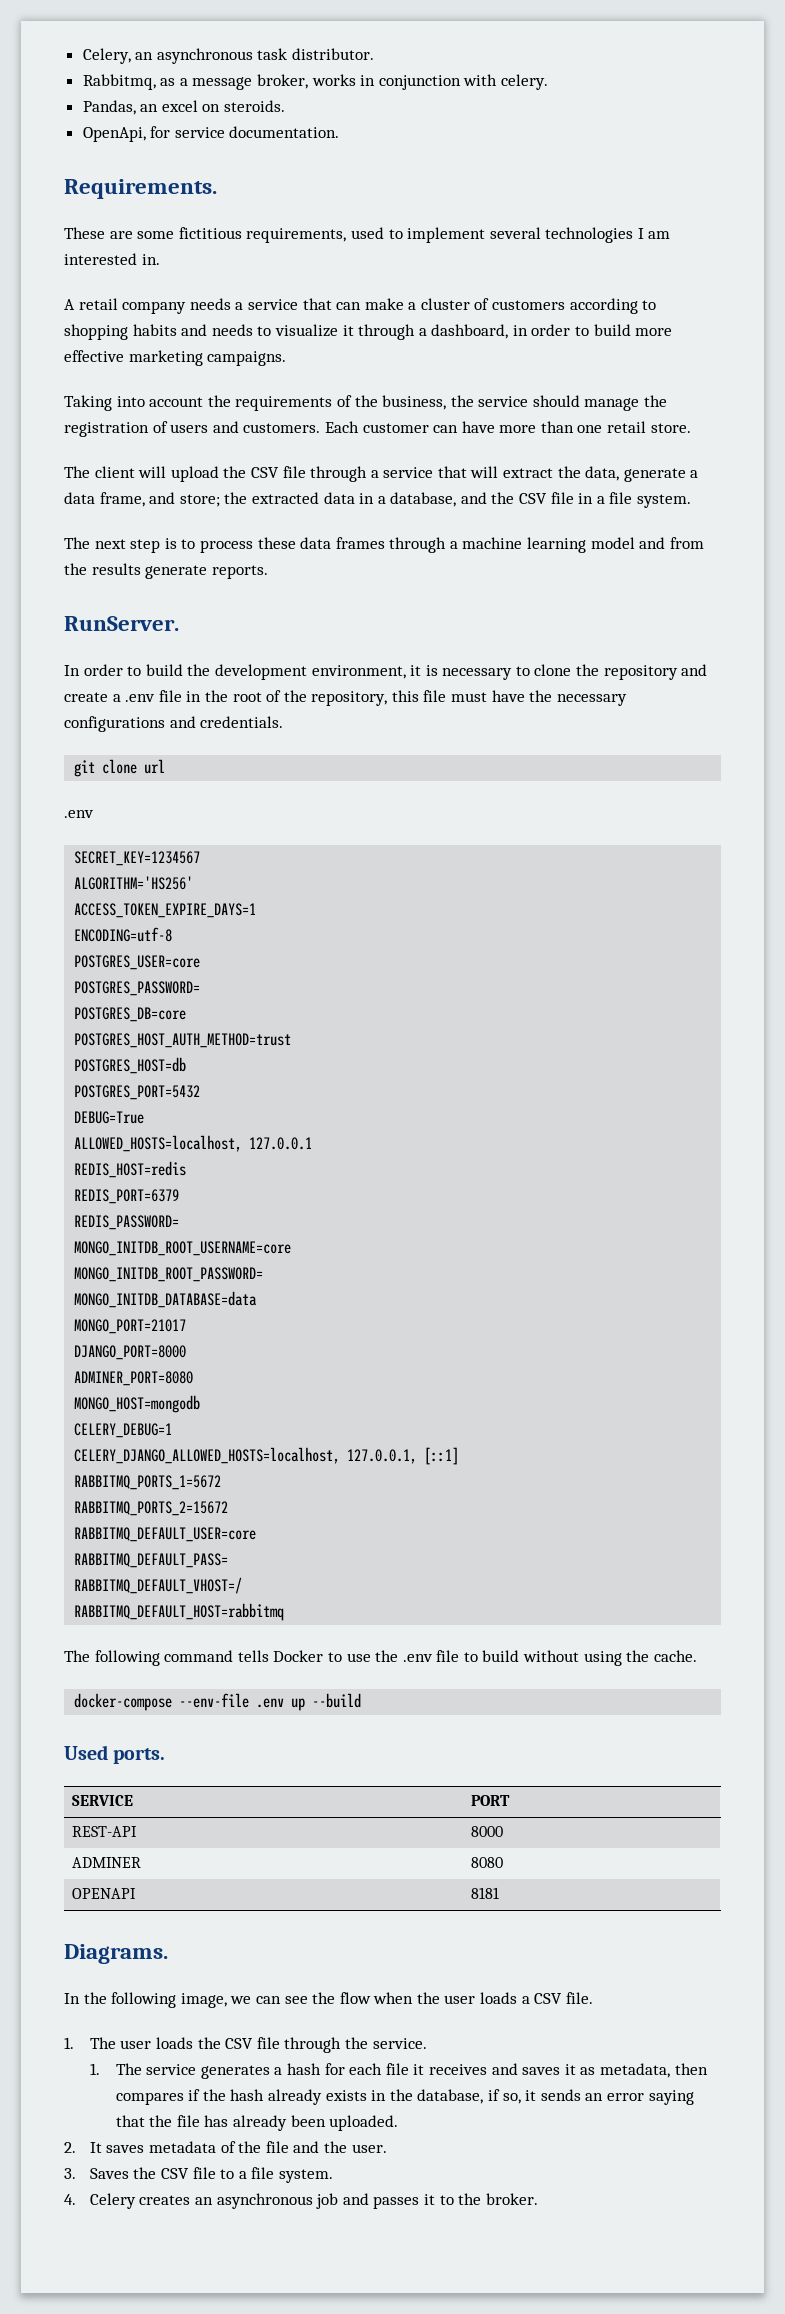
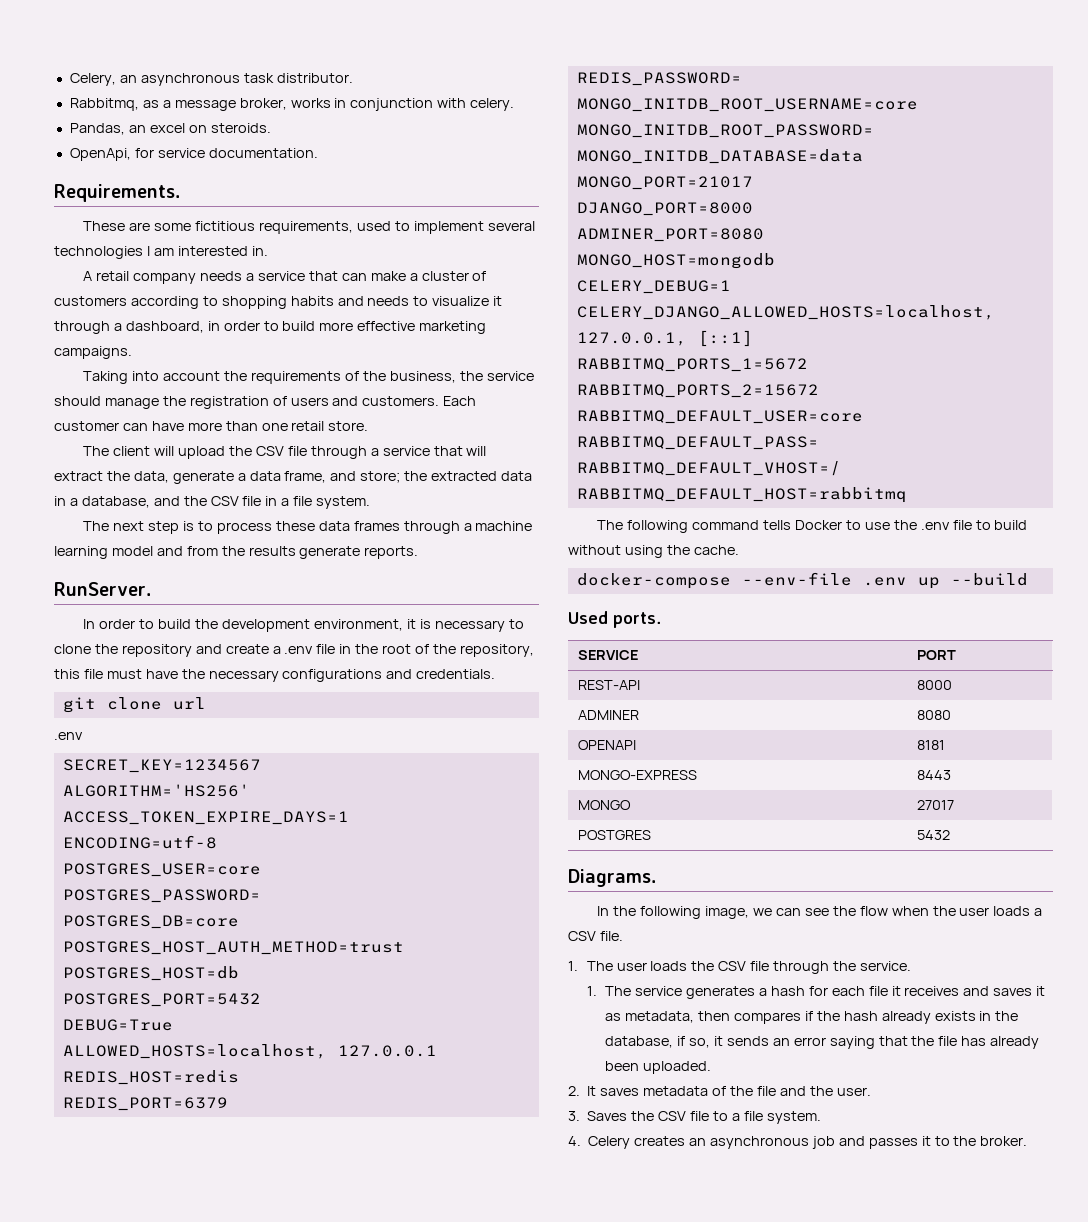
(500, 1893) none -> [577,770,697,780] [916,770,951,780] [577,800,631,810] [916,800,954,810] [577,830,651,840] [916,830,950,840] // MONGO-EXPRESS | 8443 // MONGO | 27017 // POSTGRES | 5432

